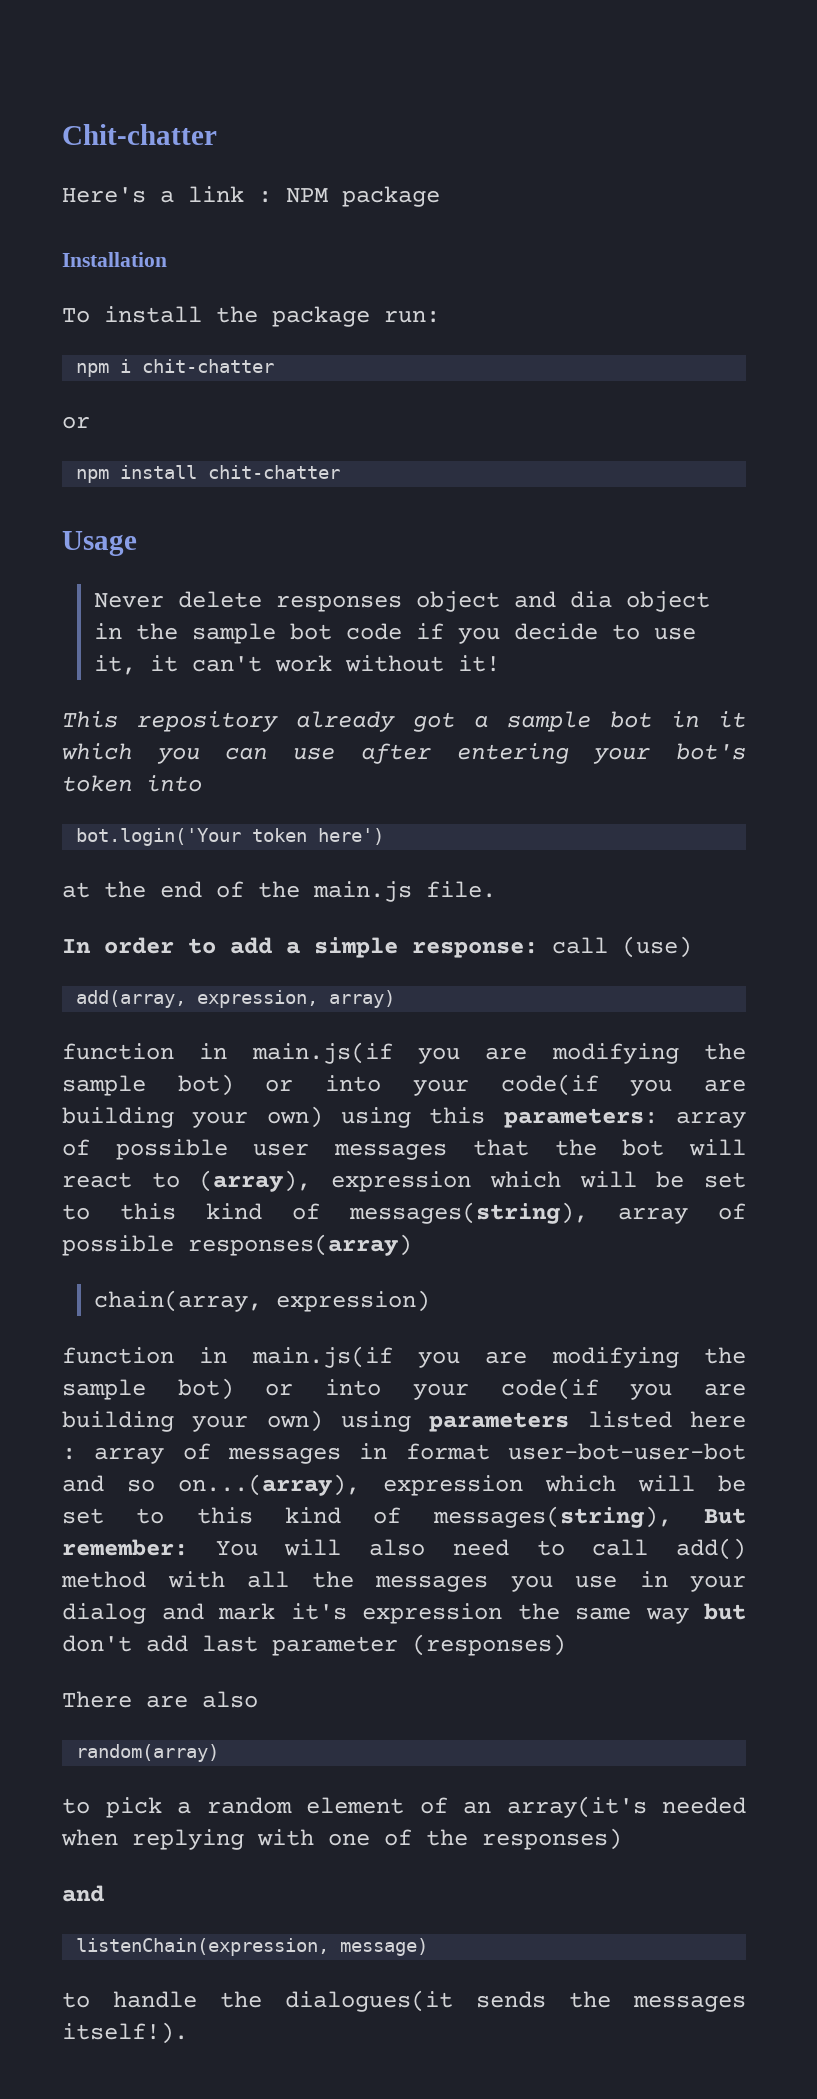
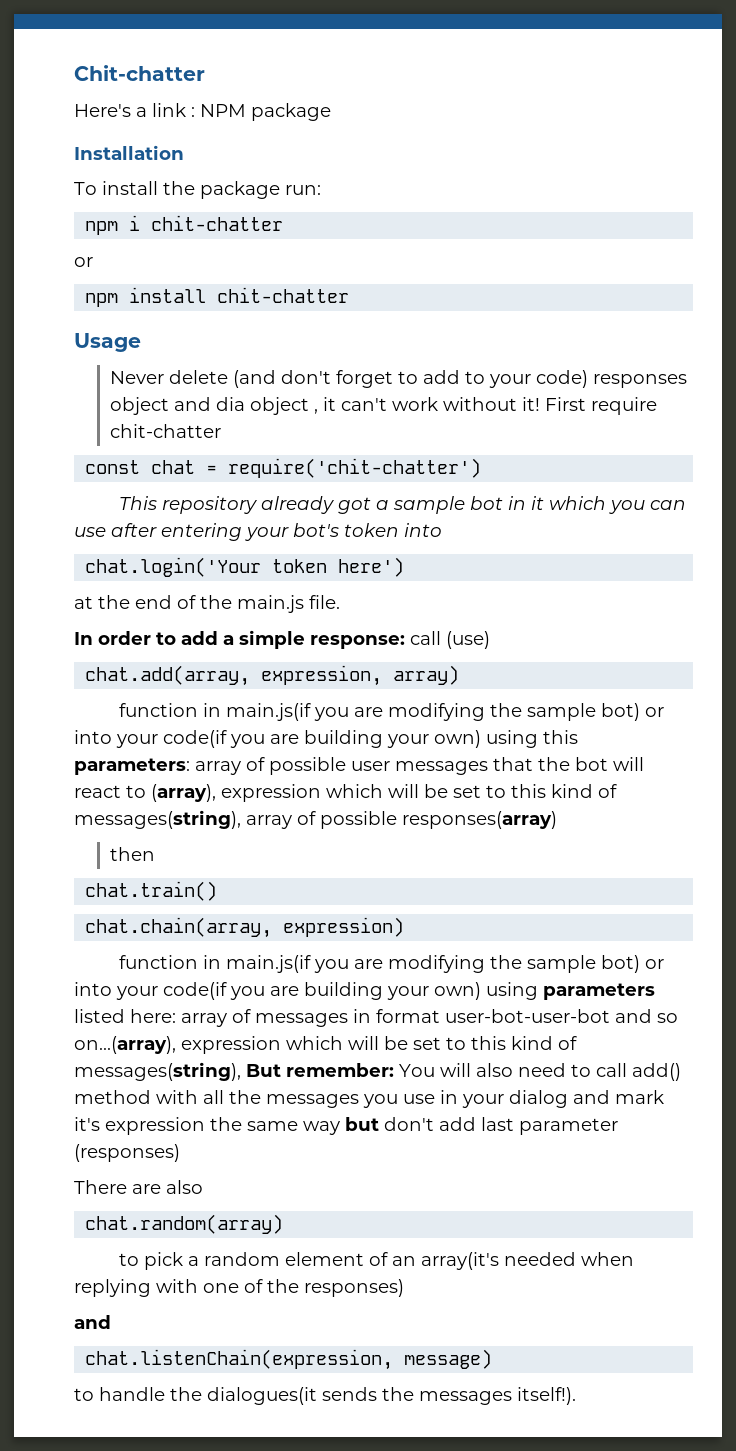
(262, 599) none -> [232,370,588,388] (and don't forget to add to your code)
[93,623,696,644] [93,655,136,675] in the sample bot code if you decide to use it, -> [313,409,318,414] ,
(500, 663) none -> [544,397,657,415] [109,424,221,438] [85,458,482,478] First require chit-chatter // const chat = require('chit-chatter')
[76,828,242,846] bot.login('Your -> [85,557,262,577] chat.login('Your
[76,990,187,1008] add(array, -> [85,665,251,686] chat.add(array,
[93,1290,262,1312] chain(array, -> [109,847,155,861] [85,881,218,901] [85,917,273,938] then // chat.train() // chat.chain(array,
[690,1411,746,1428] [62,1448,76,1460] here : -> [130,1009,176,1023] here:
[76,1744,220,1762] random(array) -> [85,1214,284,1234] chat.random(array)
[76,1938,330,1956] listenChain(expression, -> [85,1349,394,1370] chat.listenChain(expression,

